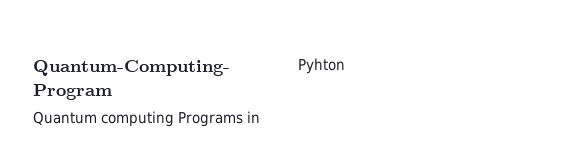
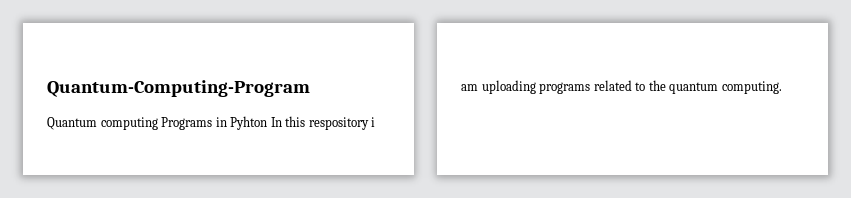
(345, 66) none -> [270,116,376,130] [461,80,782,94] In this respository i am uploading programs related to the quantum computing.

